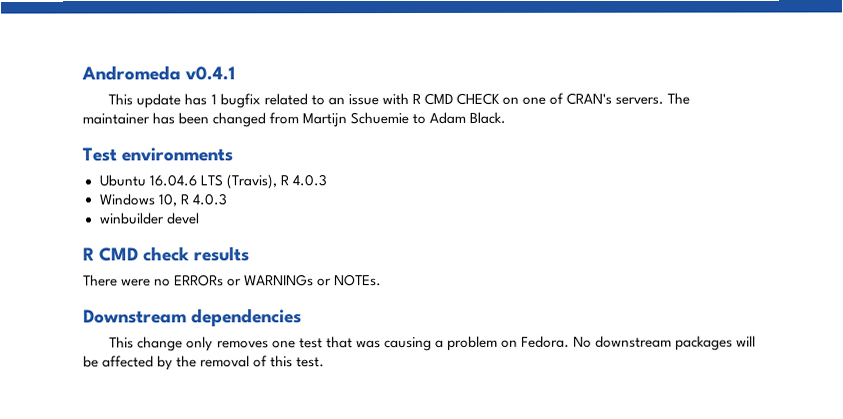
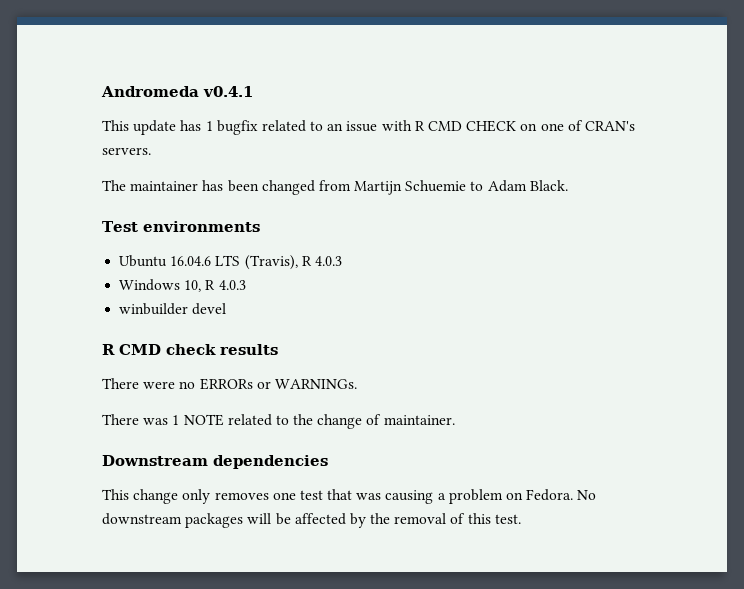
(665, 100) none -> (151, 151) //
[244,274,383,287] WARNINGs or NOTEs. -> [274,379,357,389] [102,414,455,429] WARNINGs. // There was 1 NOTE related to the change of maintainer.

